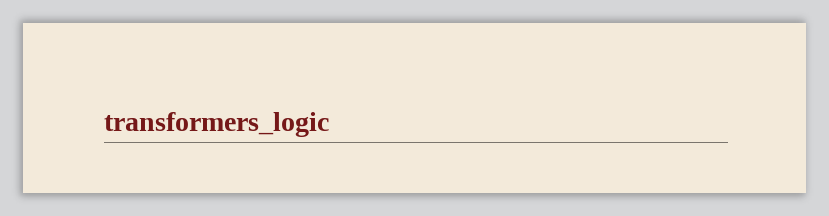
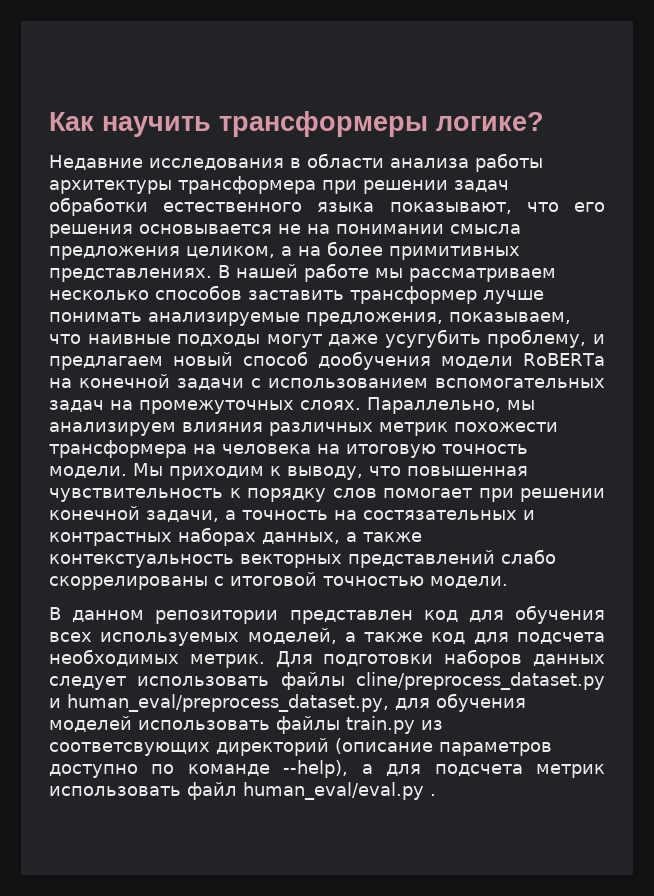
[104,112,329,137] transformers_logic -> [49,111,544,137] [49,153,543,172] [49,176,509,194] [49,197,605,216] [49,224,521,238] [49,241,520,260] [49,263,556,282] [49,285,544,304] [49,312,571,326] [49,329,605,348] [49,351,606,370] [49,374,605,390] [49,397,535,414] [49,422,558,436] [49,440,528,458] [49,463,528,480] [49,488,605,502] [49,506,535,522] [49,527,422,546] [49,549,556,568] [49,572,508,590] [49,605,605,624] [49,628,605,646] [49,649,605,668] [49,672,605,690] [49,693,526,712] [49,716,443,734] [49,738,552,756] [49,760,605,778] [49,782,436,800] Как научить трансформеры логике? // Недавние исследования в области анализа работы архитектуры трансформера при решении задач обработки естественного языка показывают, что его решения основывается не на понимании смысла предложения целиком, а на более примитивных представлениях. В нашей работе мы рассматриваем несколько способов заставить трансформер лучше понимать анализируемые предложения, показываем, что наивные подходы могут даже усугубить проблему, и предлагаем новый способ дообучения модели RoBERTa на конечной задачи с использованием вспомогательных задач на промежуточных слоях. Параллельно, мы анализируем влияния различных метрик похожести трансформера на человека на итоговую точность модели. Мы приходим к выводу, что повышенная чувствительность к порядку слов помогает при решении конечной задачи, а точность на состязательных и контрастных наборах данных, а также контекстуальность векторных представлений слабо скоррелированы с итоговой точностью модели. // В данном репозитории представлен код для обучения всех используемых моделей, а также код для подсчета необходимых метрик. Для подготовки наборов данных следует использовать файлы cline/preprocess_dataset.py и human_eval/preprocess_dataset.py, для обучения моделей использовать файлы train.py из соответсвующих директорий (описание параметров доступно по команде --help), а для подсчета метрик использовать файл human_eval/eval.py .

